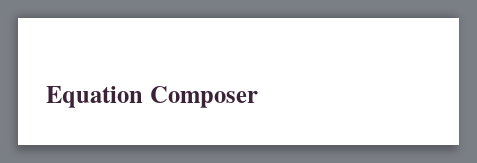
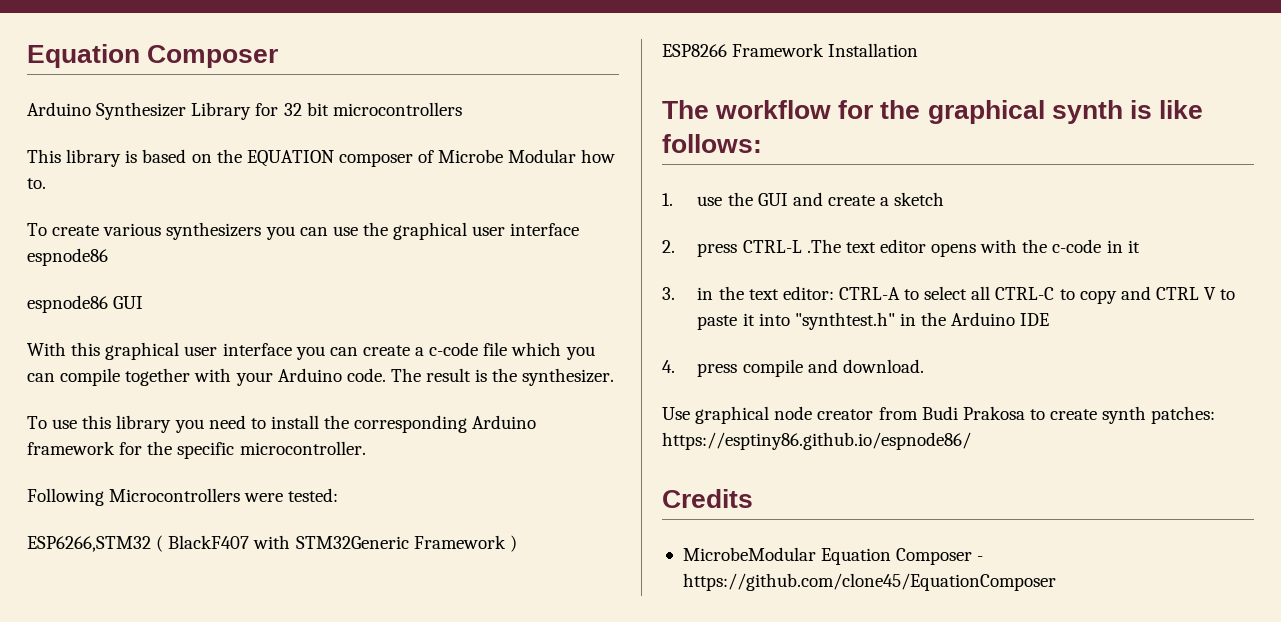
[46,86,258,108] Equation Composer -> [27,44,279,68] [27,102,462,120] [27,149,616,167] [27,178,46,189] [27,222,580,240] [27,248,108,266] [27,295,144,313] [27,342,595,360] [27,368,615,386] [27,415,537,433] [27,441,366,459] [27,488,339,506] [27,535,517,552] [662,43,919,57] [662,100,1204,124] [662,134,762,153] [662,192,945,206] [662,239,1140,257] [662,286,1236,304] [697,312,1050,330] [662,359,924,377] [662,406,1216,424] [662,432,971,450] [662,489,753,508] [682,547,984,565] [682,573,1056,591] Equation Composer // Arduino Synthesizer Library for 32 bit microcontrollers // This library is based on the EQUATION composer of Microbe Modular how to. // To create various synthesizers you can use the graphical user interface espnode86 // espnode86 GUI // With this graphical user interface you can create a c-code file which you can compile together with your Arduino code. The result is the synthesizer. // To use this library you need to install the corresponding Arduino framework for the specific microcontroller. // Following Microcontrollers were tested: // ESP6266,STM32 ( BlackF407 with STM32Generic Framework ) // ESP8266 Framework Installation // The workflow for the graphical synth is like follows: // 1. use the GUI and create a sketch // 2. press CTRL-L .The text editor opens with the c-code in it // 3. in the text editor: CTRL-A to select all CTRL-C to copy and CTRL V to paste it into "synthtest.h" in the Arduino IDE // 4. press compile and download. // Use graphical node creator from Budi Prakosa to create synth patches: https://esptiny86.github.io/espnode86/ // Credits // MicrobeModular Equation Composer - https://github.com/clone45/EquationComposer

